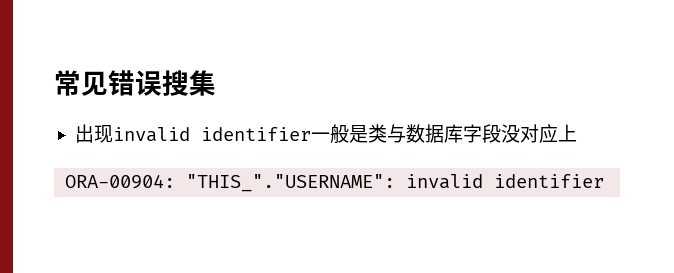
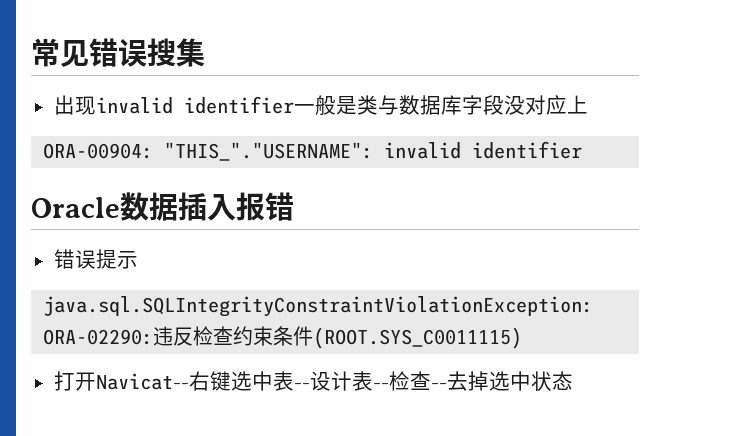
(605, 181) none -> [31,192,294,221] [53,249,138,269] [43,296,594,317] [43,326,523,349] [53,371,573,391] // Oracle数据插入报错 // 错误提示 // java.sql.SQLIntegrityConstraintViolationException: ORA-02290:违反检查约束条件(ROOT.SYS_C0011115) // 打开Navicat--右键选中表--设计表--检查--去掉选中状态

